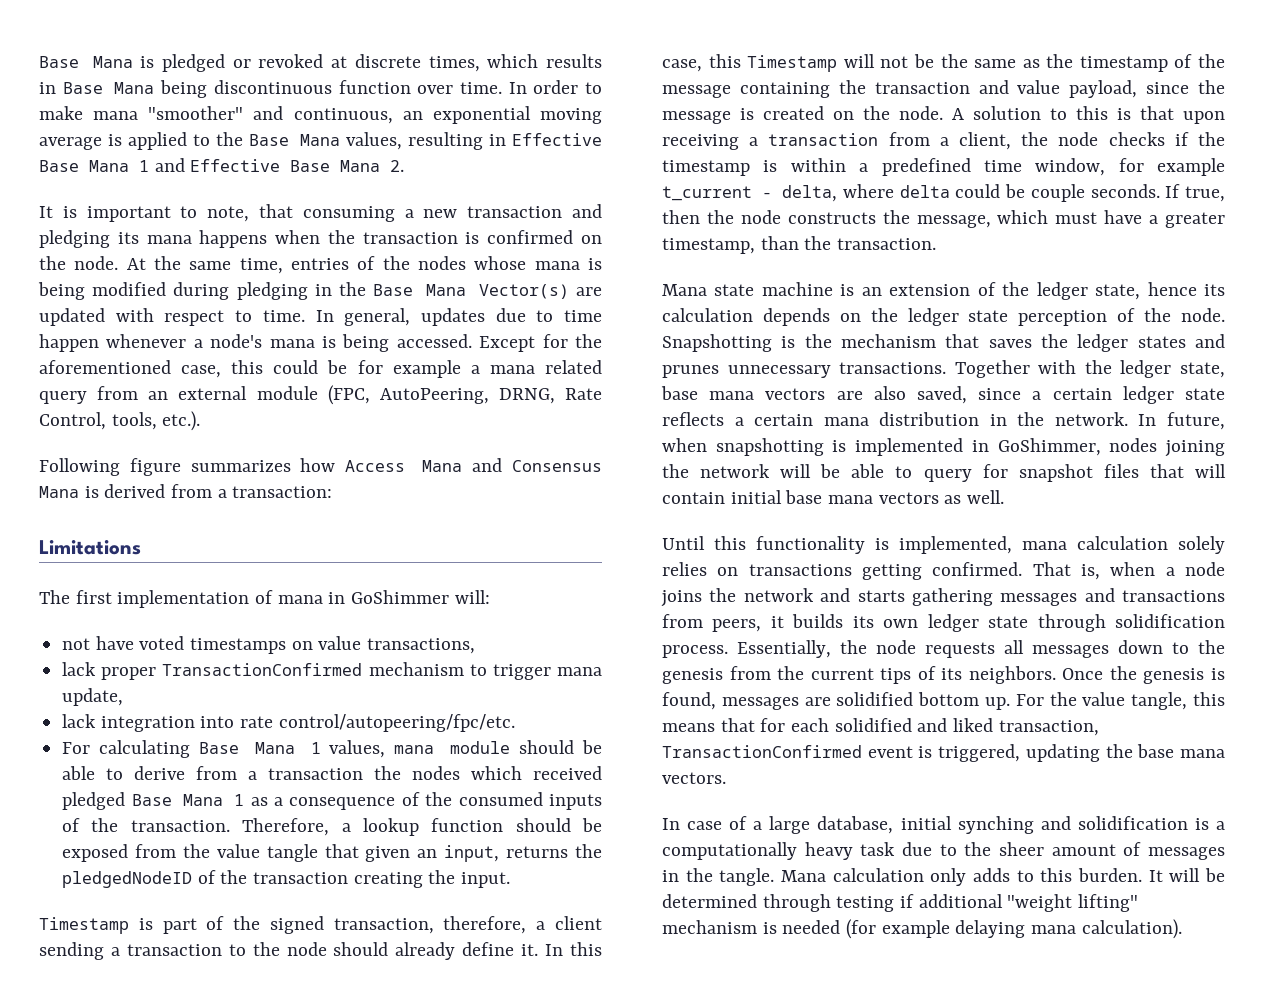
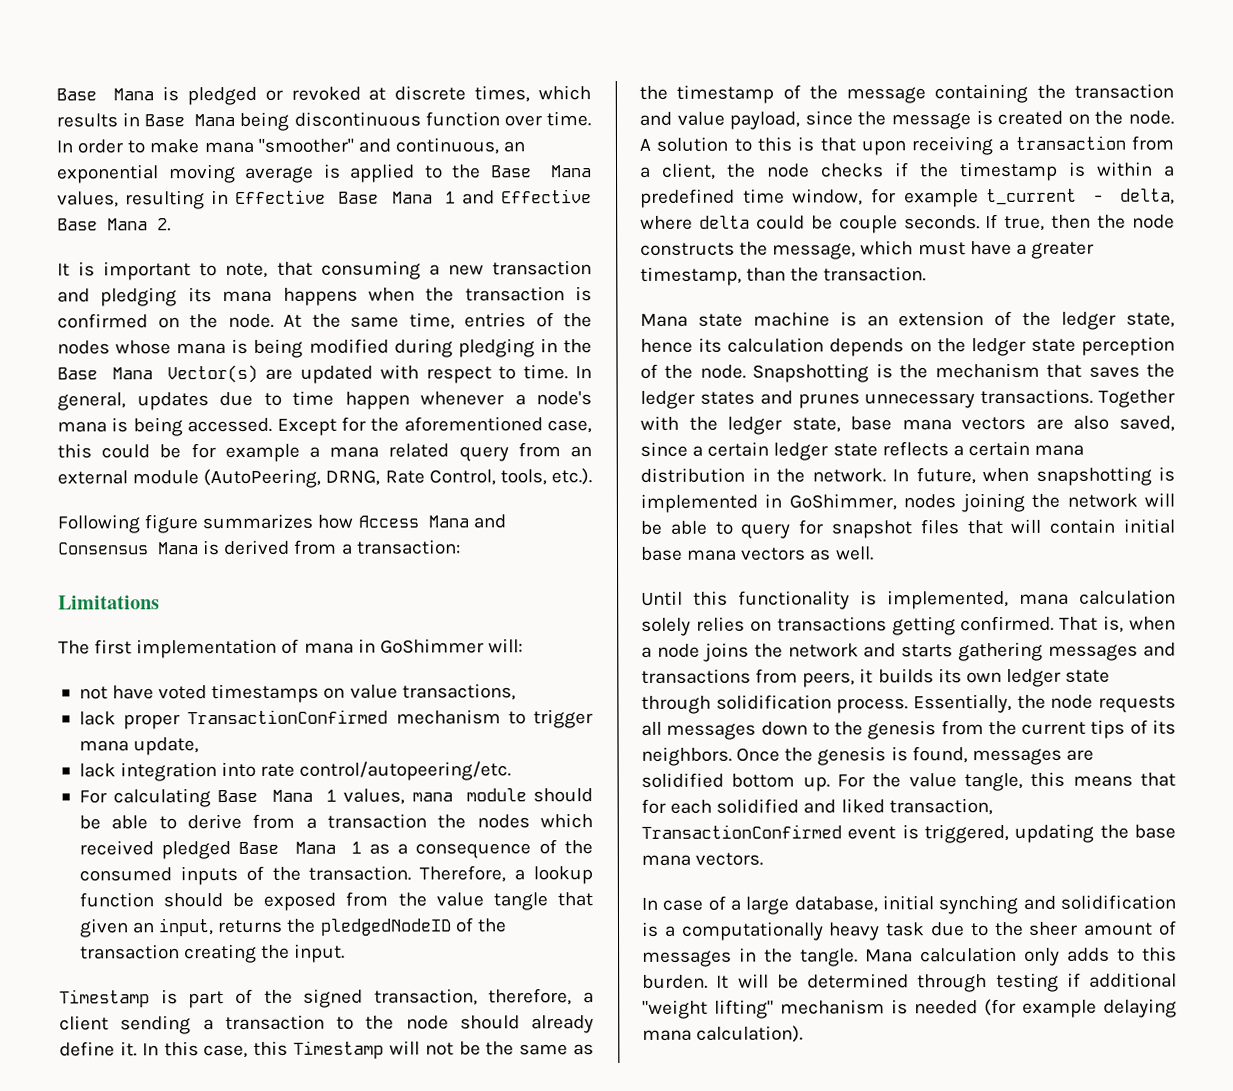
[327,385,489,405] (FPC, AutoPeering, -> [203,468,322,489] (AutoPeering,
[278,714,515,732] control/autopeering/fpc/etc. -> [299,761,512,781] control/autopeering/etc.

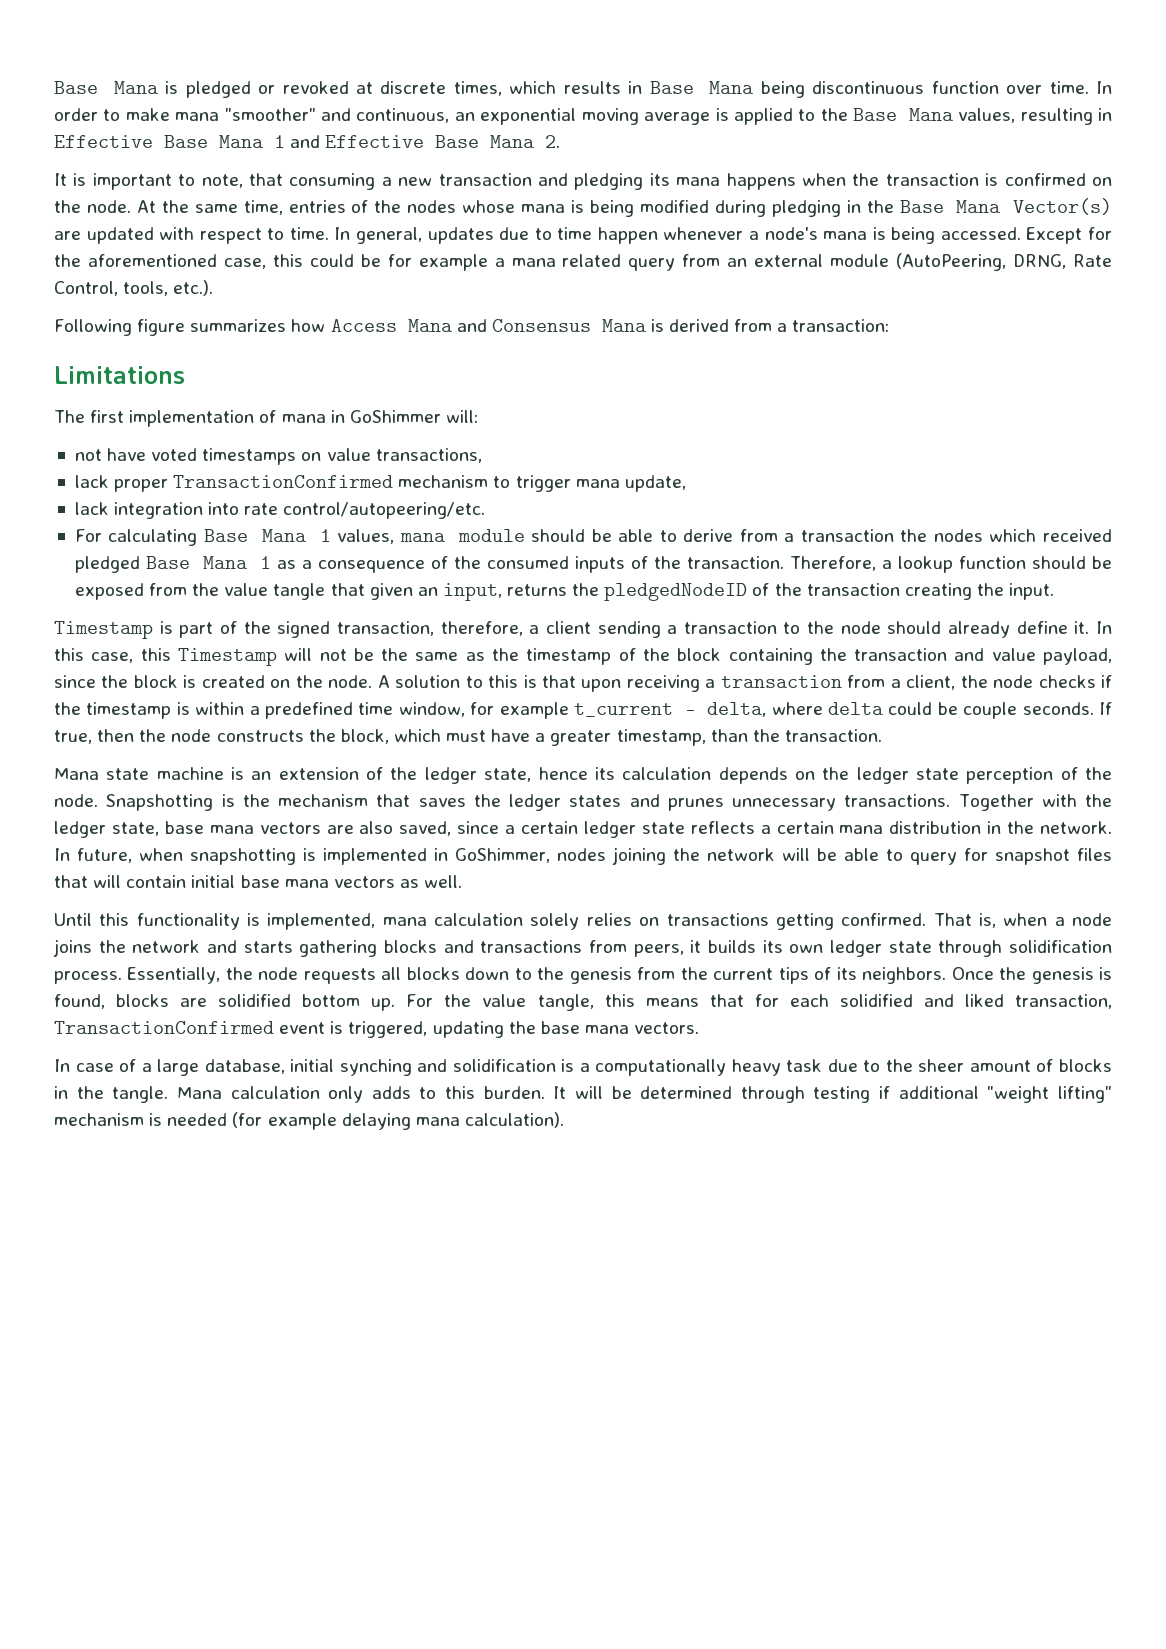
[846,87,927,104] message -> [677,648,722,661] block
[891,113,971,130] message -> [133,675,178,688] block
[772,243,857,260] message, -> [340,729,389,744] block,
[1048,644,1139,661] messages -> [384,940,438,953] blocks
[666,723,757,740] messages -> [406,967,460,980] blocks
[971,748,1062,766] messages -> [116,994,170,1007] blocks
[642,950,732,967] messages -> [1059,1059,1112,1072] blocks

